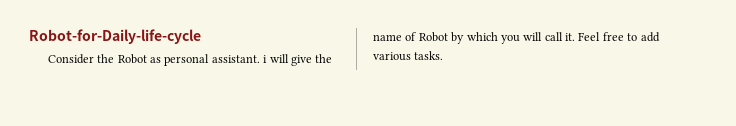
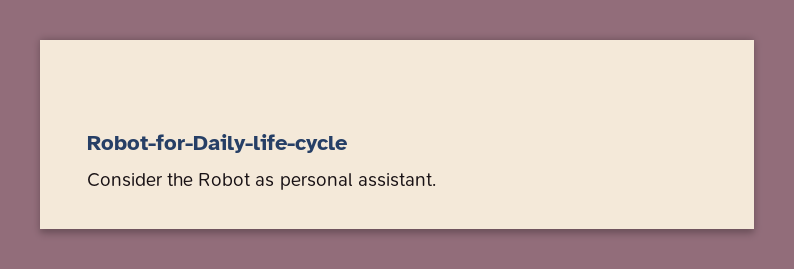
[263,54,333,66] [373,32,660,44] [373,51,444,61] i will give the name of Robot by which you will call it. Feel free to add various tasks. -> (436, 180) none

